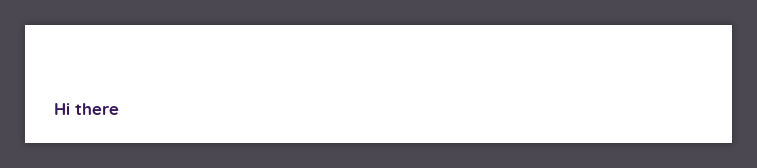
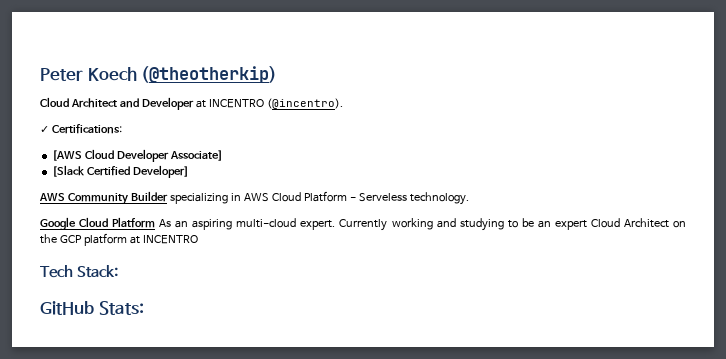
[54,103,119,115] Hi there -> [40,66,278,83] [40,97,343,110] [40,124,122,134] [52,149,224,162] [52,165,190,178] [39,191,469,205] [40,217,686,231] [40,233,198,246] [40,265,119,278] [40,301,144,315] Peter Koech (@theotherkip) // Cloud Architect and Developer at INCENTRO (@incentro). // ✓ Certifications: // [AWS Cloud Developer Associate] // [Slack Certified Developer] // AWS Community Builder specializing in AWS Cloud Platform - Serveless technology. // Google Cloud Platform As an aspiring multi-cloud expert. Currently working and studying to be an expert Cloud Architect on the GCP platform at INCENTRO // Tech Stack: // GitHub Stats:

